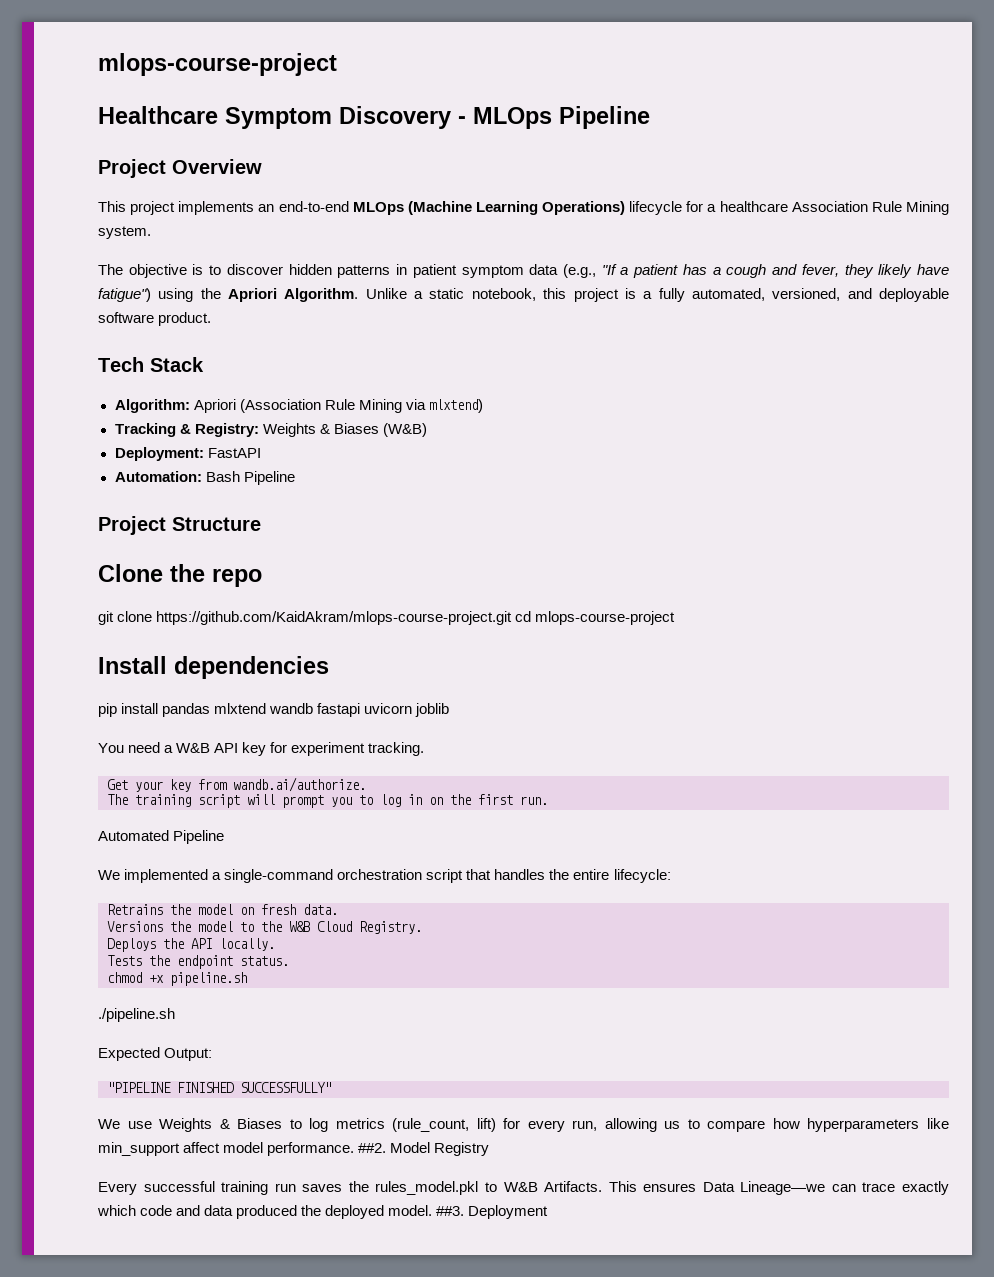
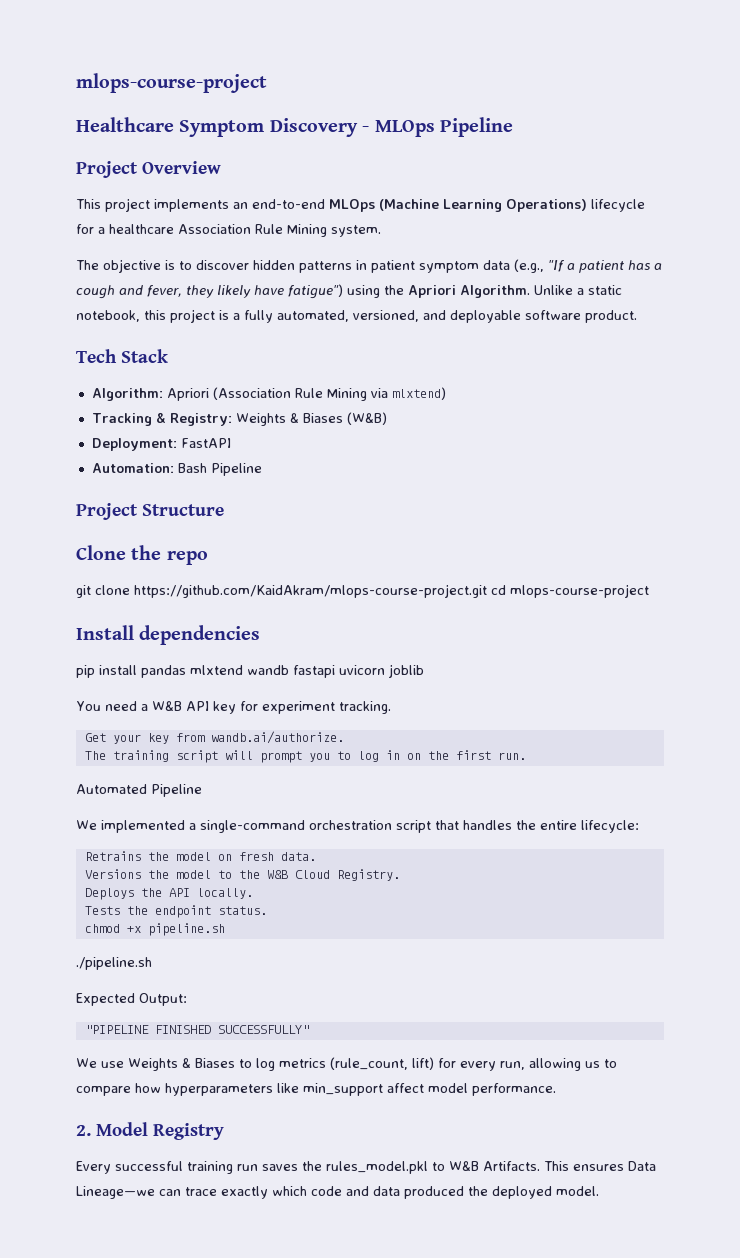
[358,1143,387,1153] ##2. -> [76,1125,91,1136] // 2.
[436,1205,549,1219] ##3. Deployment -> (599, 1191) none

